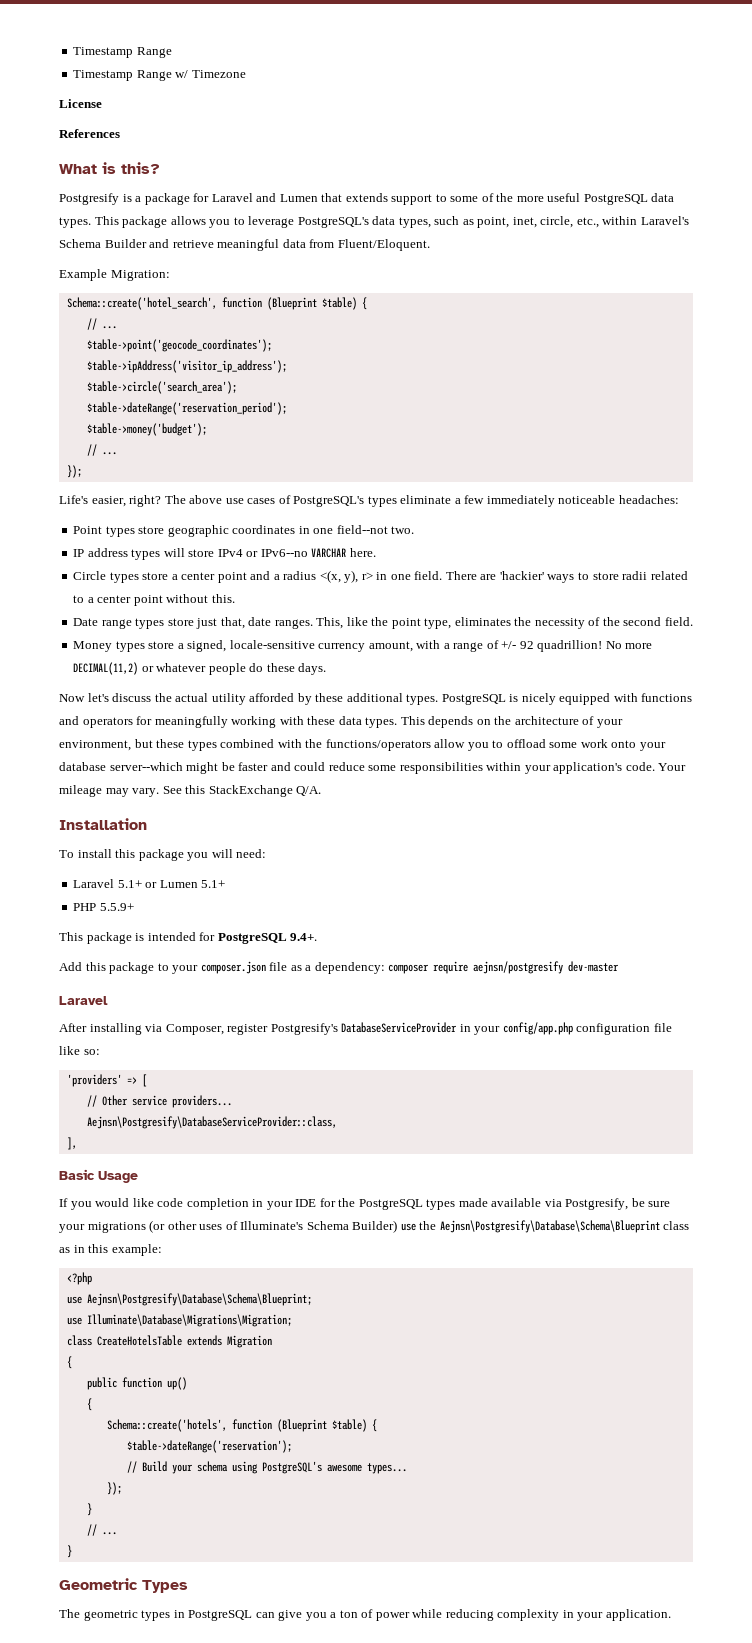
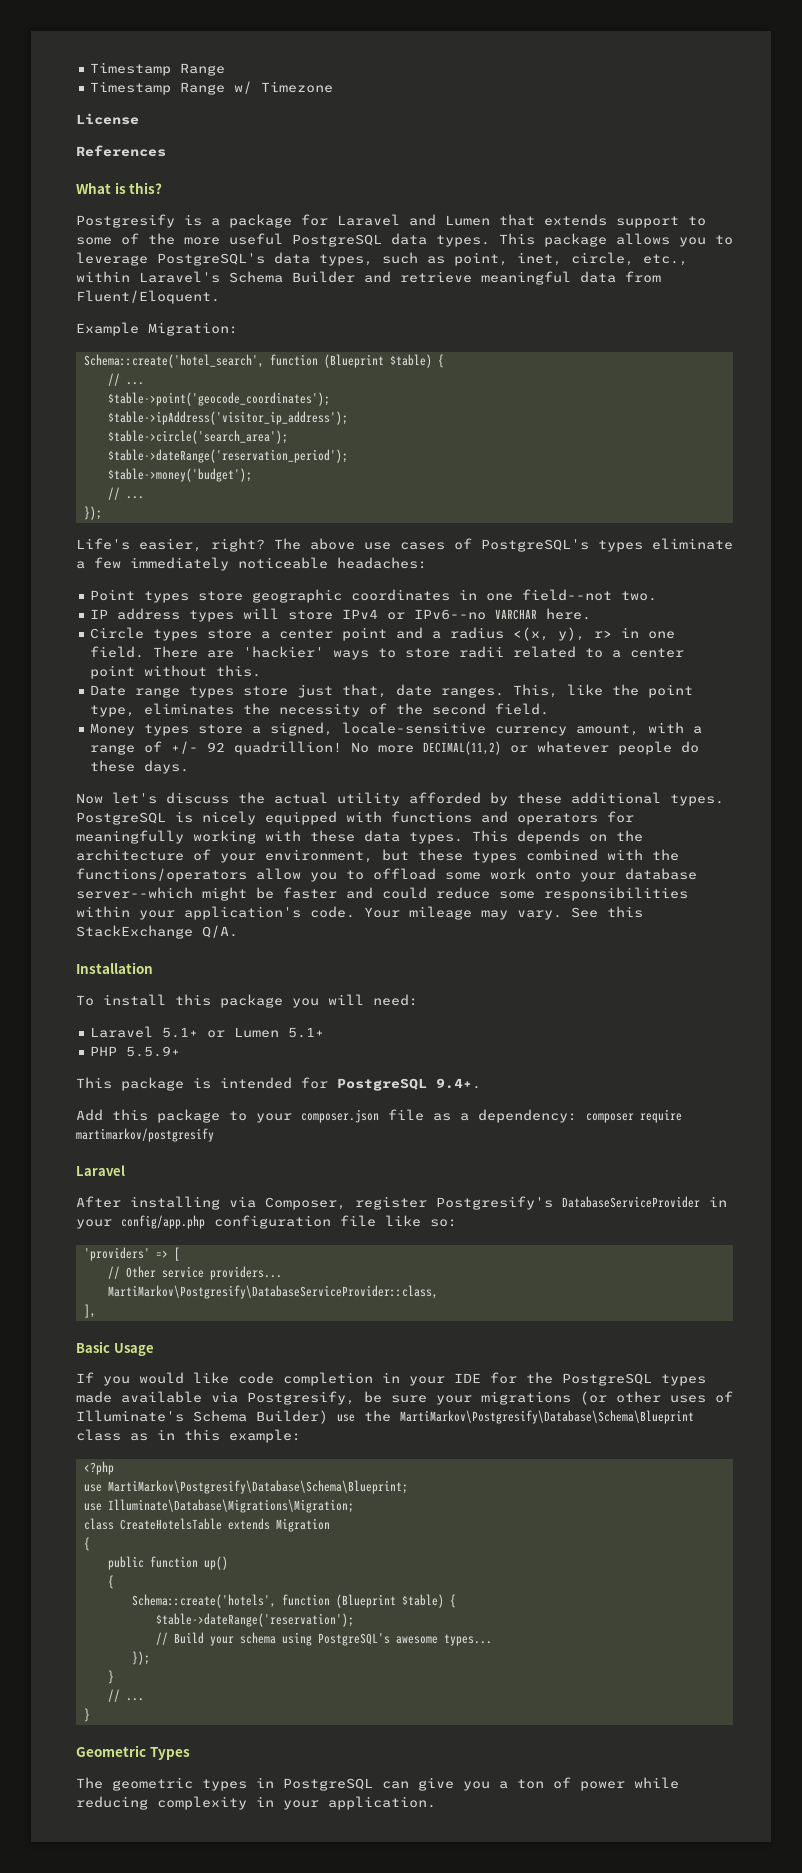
[473,961,620,974] aejnsn/postgresify dev-master -> [76,1128,214,1142] martimarkov/postgresify
[86,1116,337,1129] Aejnsn\Postgresify\DatabaseServiceProvider::class, -> [107,1285,438,1299] MartiMarkov\Postgresify\DatabaseServiceProvider::class,
[439,1220,660,1233] Aejnsn\Postgresify\Database\Schema\Blueprint -> [400,1410,694,1424] MartiMarkov\Postgresify\Database\Schema\Blueprint
[86,1293,312,1306] Aejnsn\Postgresify\Database\Schema\Blueprint; -> [107,1480,408,1494] MartiMarkov\Postgresify\Database\Schema\Blueprint;

